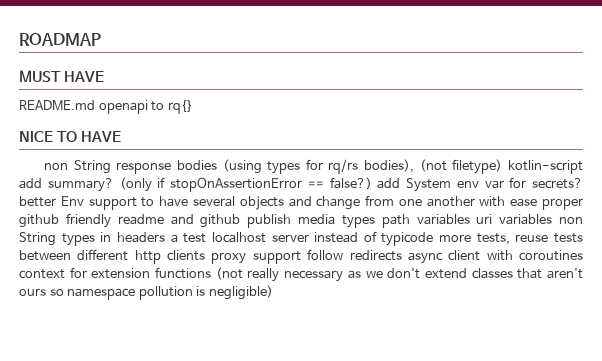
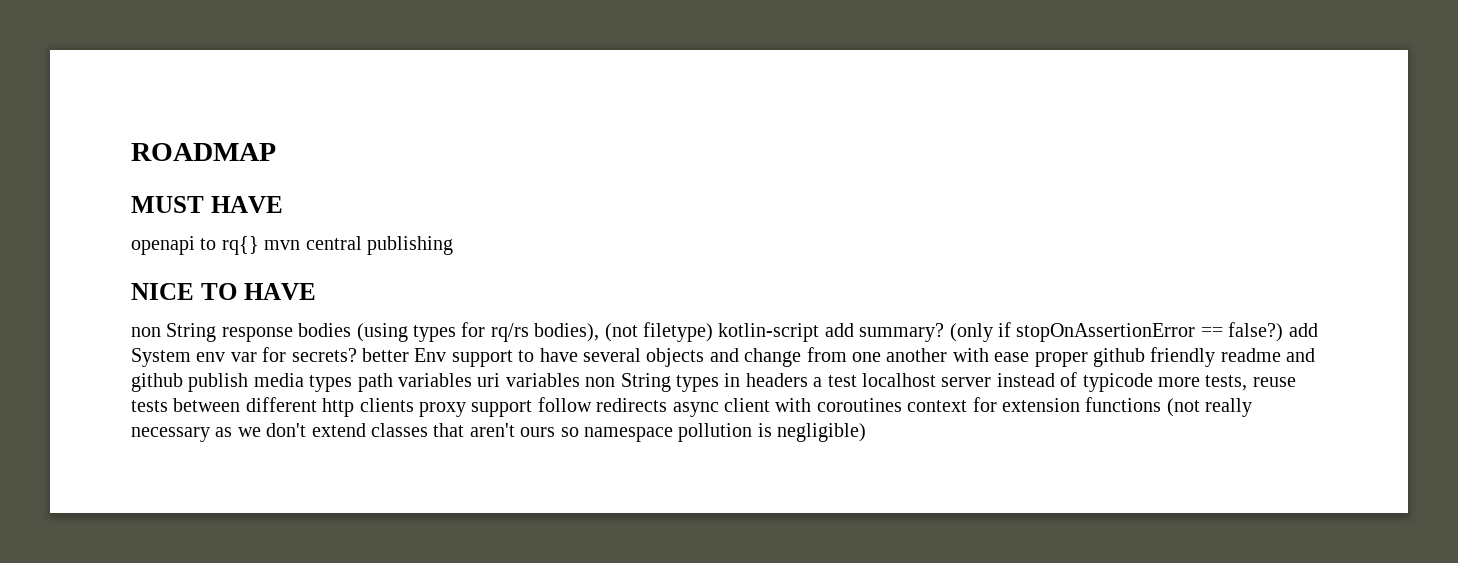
[19,100,95,111] README.md -> (283, 204) none
(193, 107) none -> [264,236,453,255] mvn central publishing

